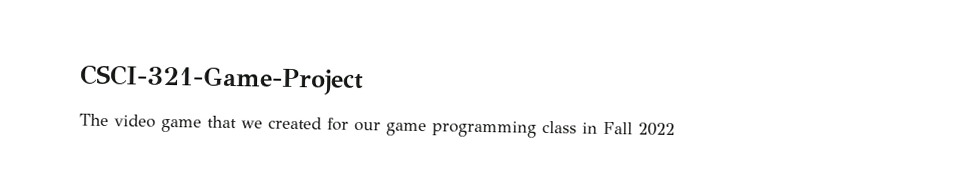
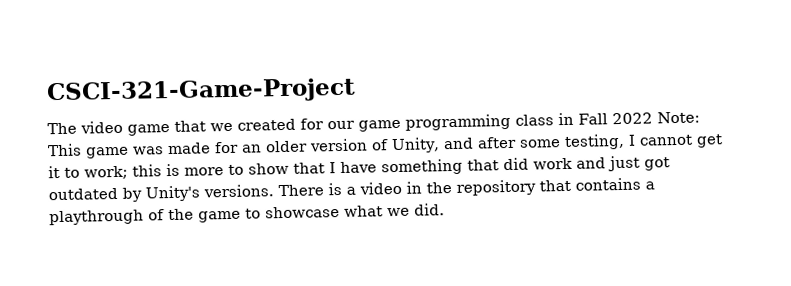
(675, 129) none -> [656,111,700,124] [47,133,723,159] [48,155,670,180] [48,177,655,202] [49,203,445,226] Note: This game was made for an older version of Unity, and after some testing, I cannot get it to work; this is more to show that I have something that did work and just got outdated by Unity's versions. There is a video in the repository that contains a playthrough of the game to showcase what we did.

